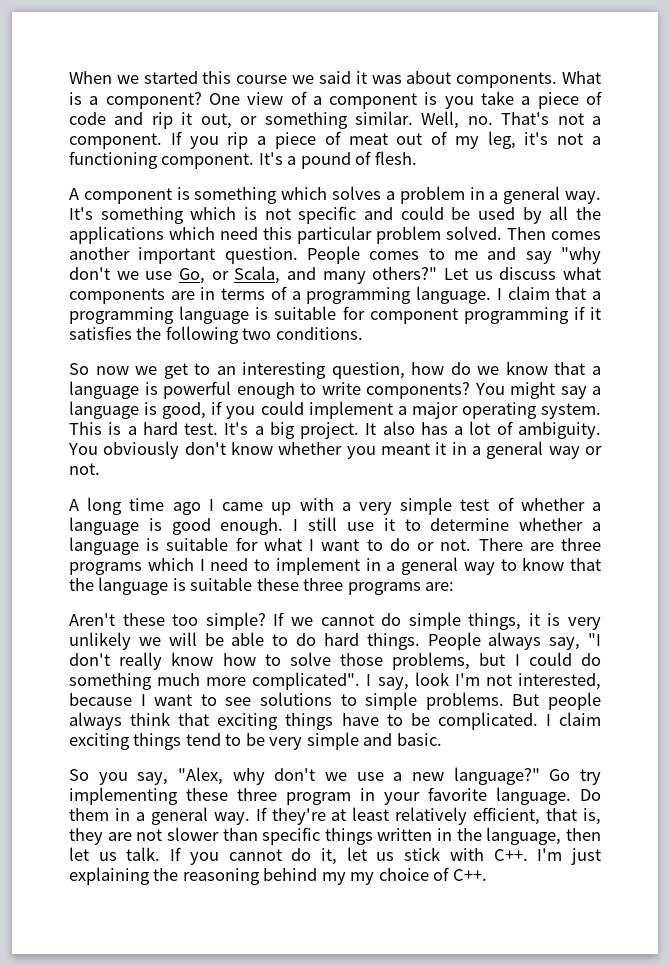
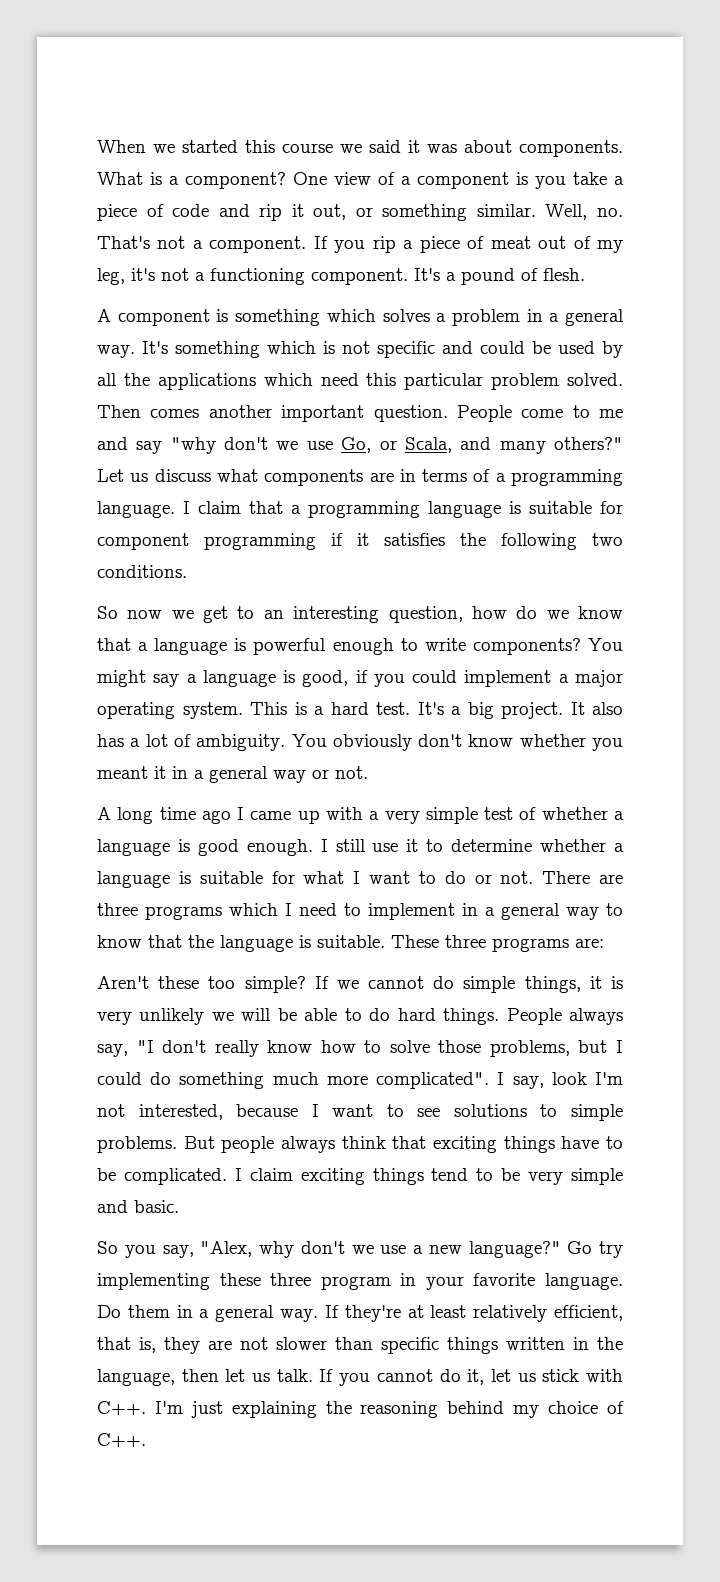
[369,251,420,260] comes -> [521,409,564,418] come
[190,577,299,591] suitable these -> [317,935,439,948] suitable. These
[350,872,375,885] my -> (540, 1411) none

